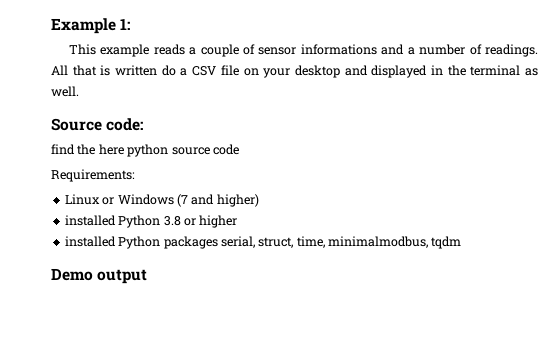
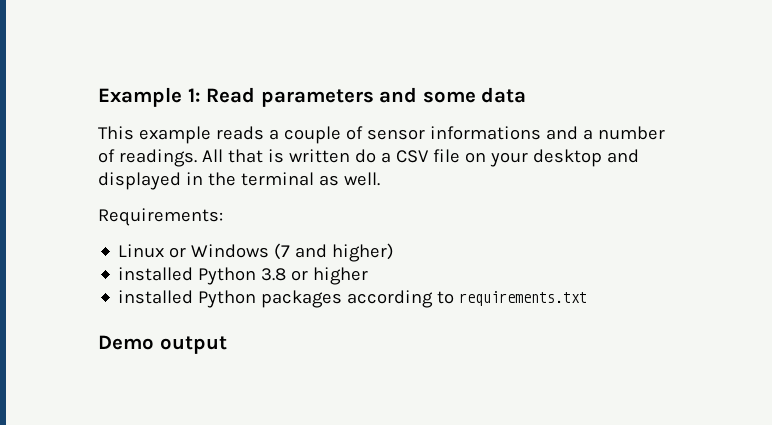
(131, 24) none -> [206,87,527,107] Read parameters and some data
[51,118,144,131] [51,144,239,157] // Source code: // find the here python source code -> (380, 179) none
[220,236,462,249] serial, struct, time, minimalmodbus, tqdm -> [347,290,588,308] according to requirements.txt

